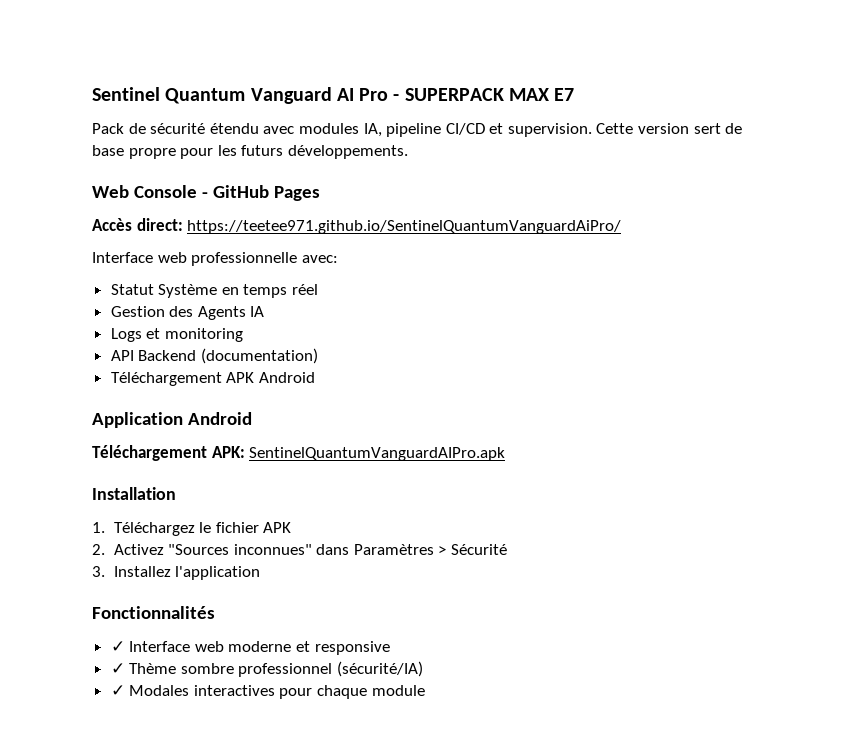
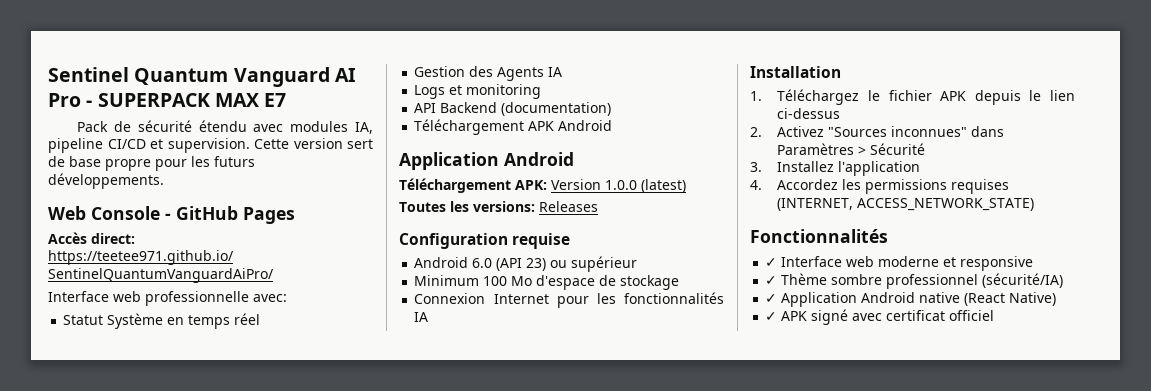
[249,447,506,461] SentinelQuantumVanguardAIPro.apk -> [551,179,686,193] [399,201,598,212] [399,233,571,249] [414,256,638,272] [414,275,680,290] [414,292,724,308] [414,312,429,322] Version 1.0.0 (latest) // Toutes les versions: Releases // Configuration requise // Android 6.0 (API 23) ou supérieur // Minimum 100 Mo d'espace de stockage // Connexion Internet pour les fonctionnalités IA
(292, 527) none -> [974,90,1075,105] [777,108,841,119] depuis le lien ci-dessus
(261, 573) none -> [750,179,1010,194] [777,198,1035,211] // 4. Accordez les permissions requises (INTERNET, ACCESS_NETWORK_STATE)
[129,685,425,699] Modales interactives pour chaque module -> [781,292,1057,307] [765,309,995,325] Application Android native (React Native) // ✓ APK signé avec certificat officiel

